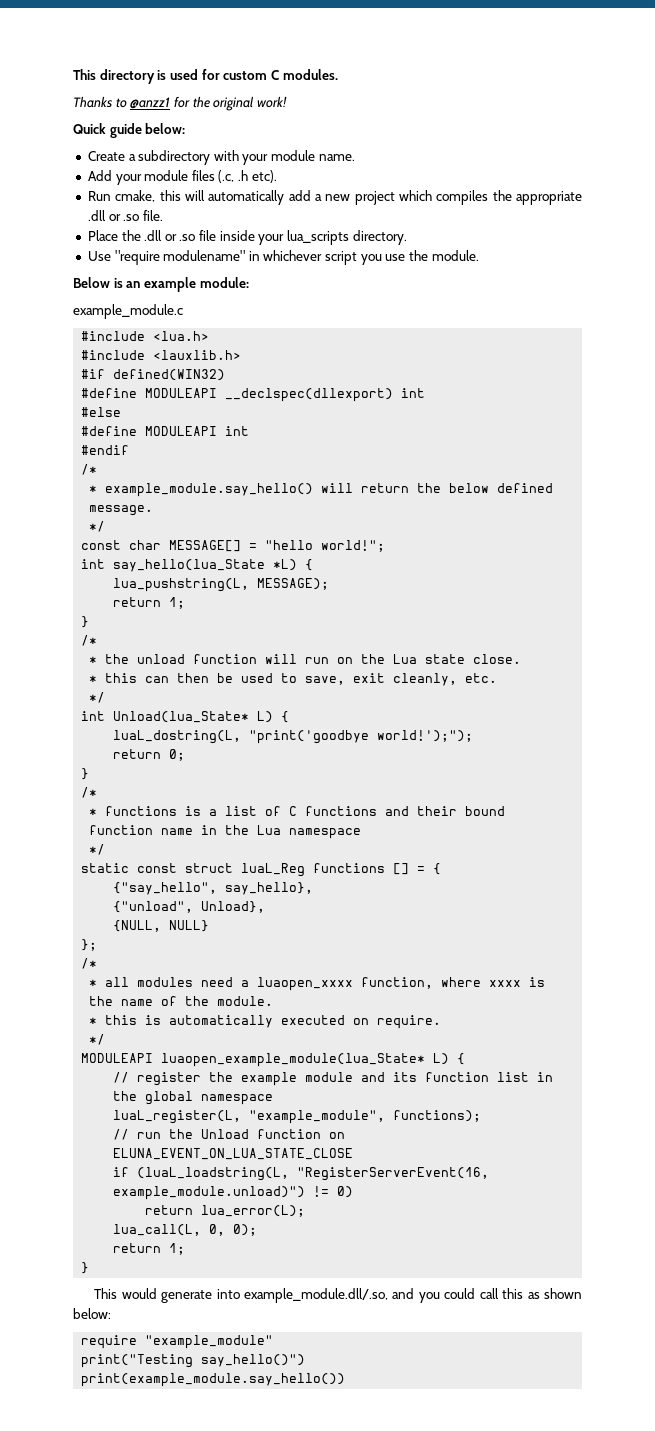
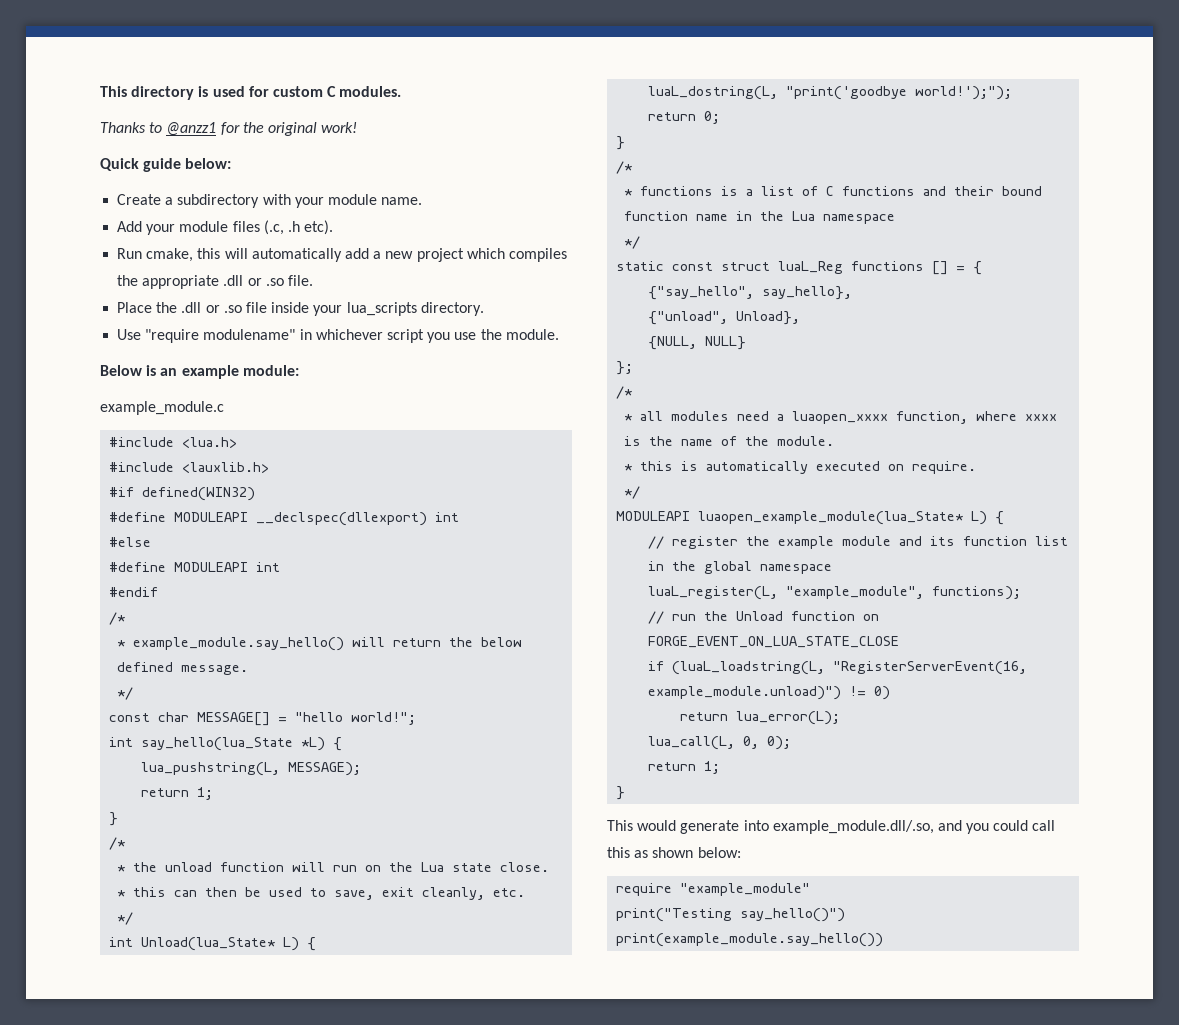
[113,1148,354,1160] ELUNA_EVENT_ON_LUA_STATE_CLOSE -> [648,636,900,648] FORGE_EVENT_ON_LUA_STATE_CLOSE

